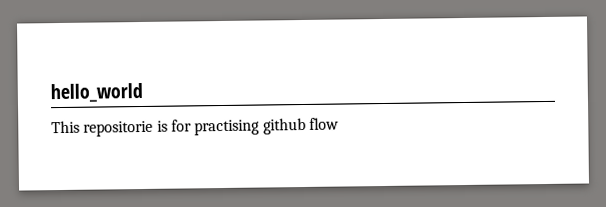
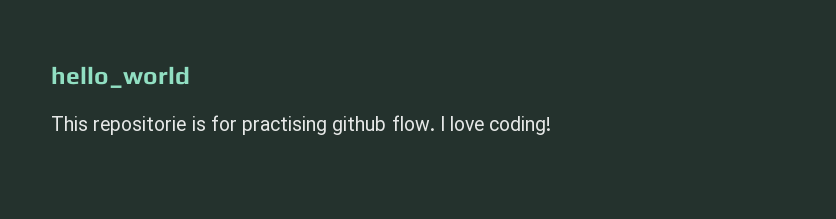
[308,117,339,130] flow -> [391,115,552,135] flow. I love coding!

